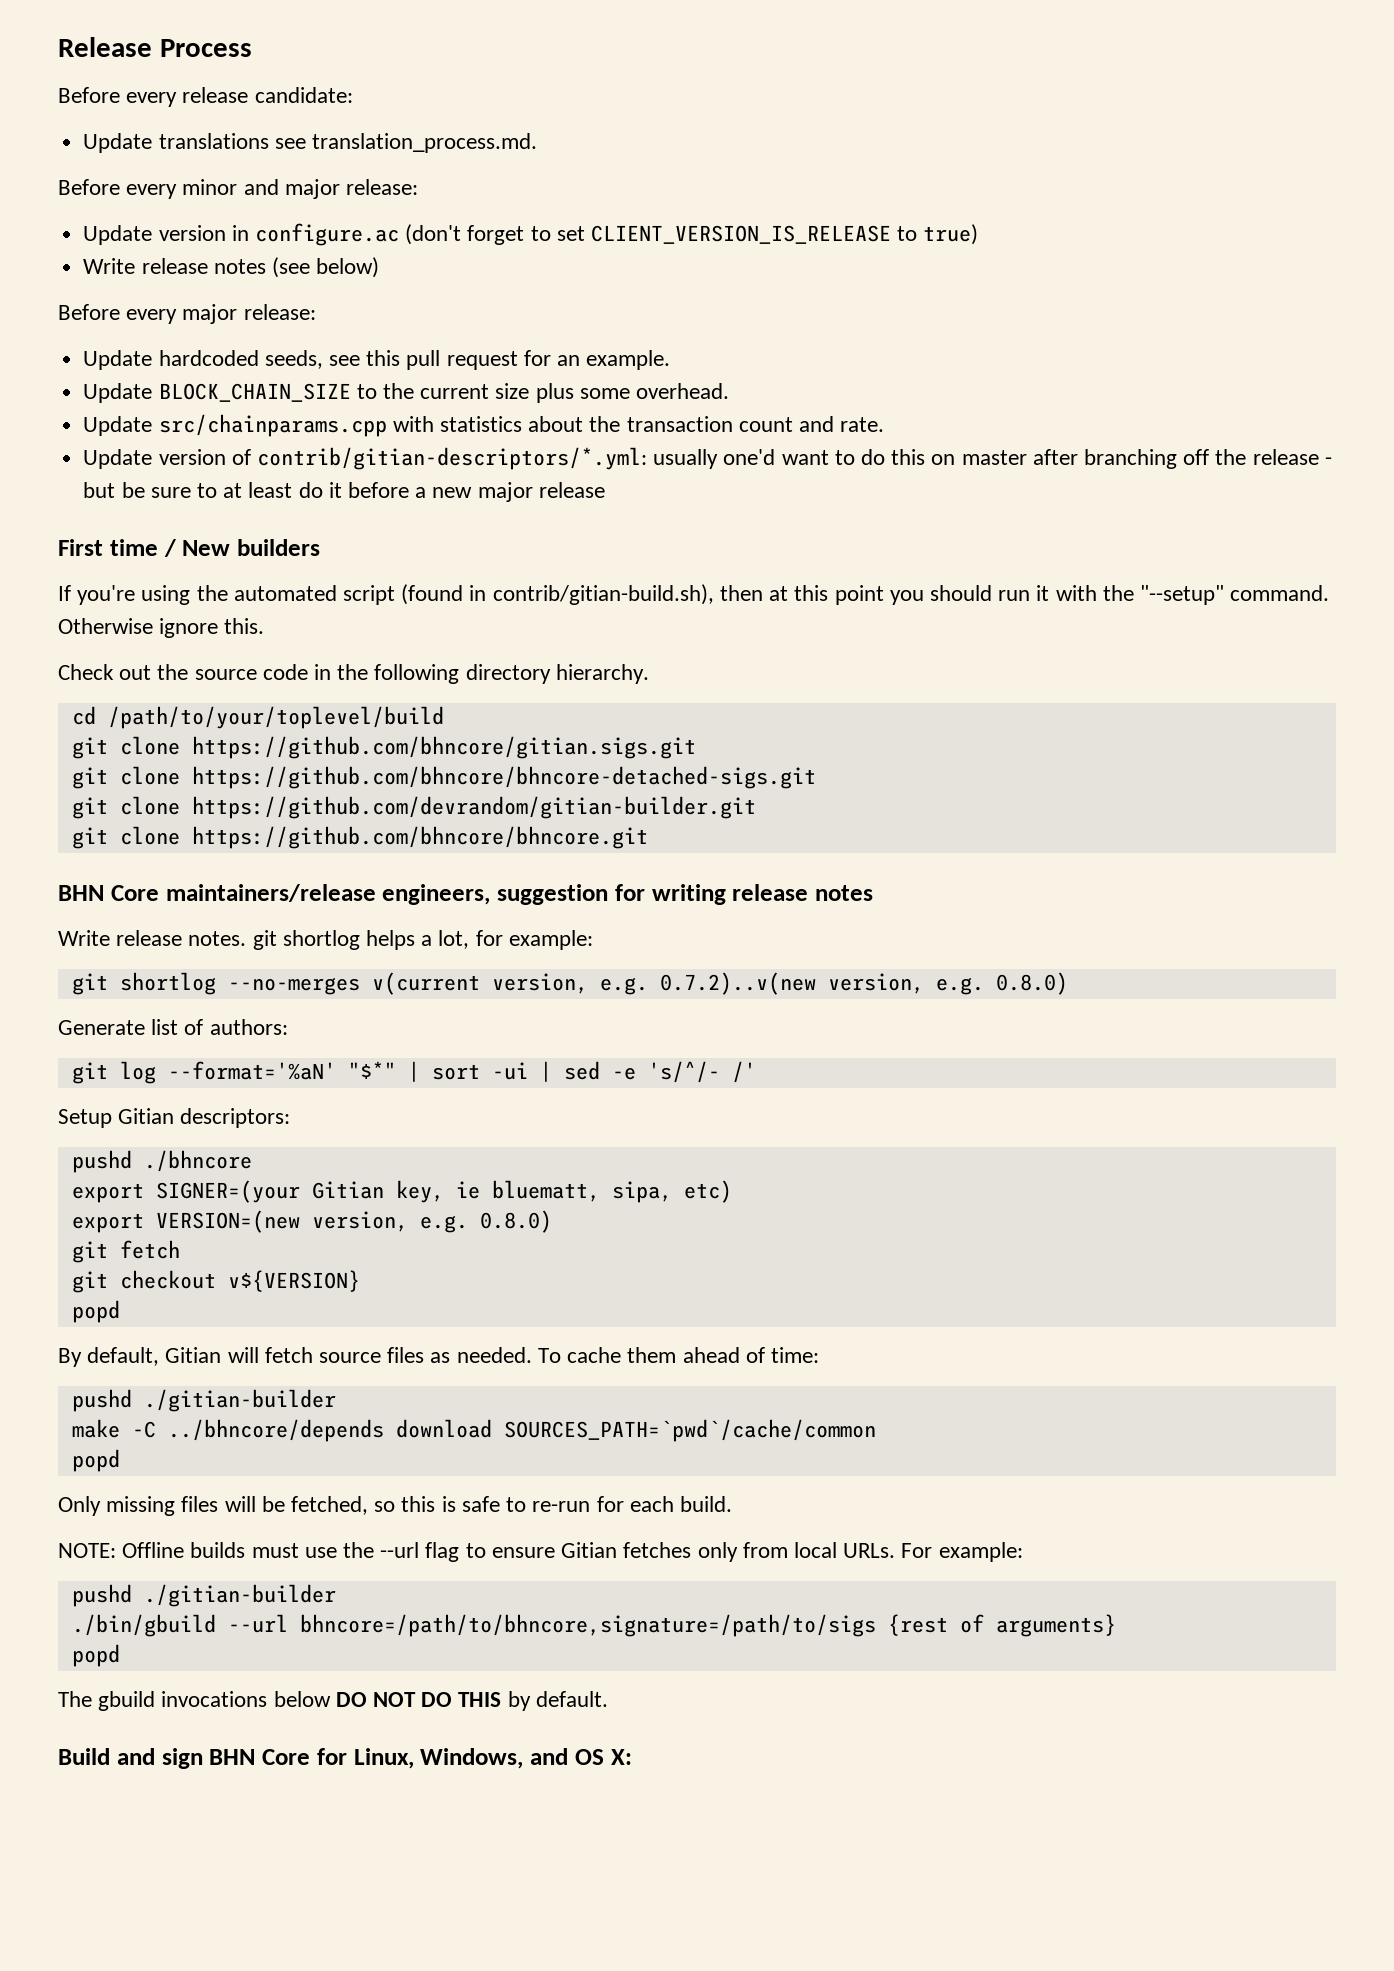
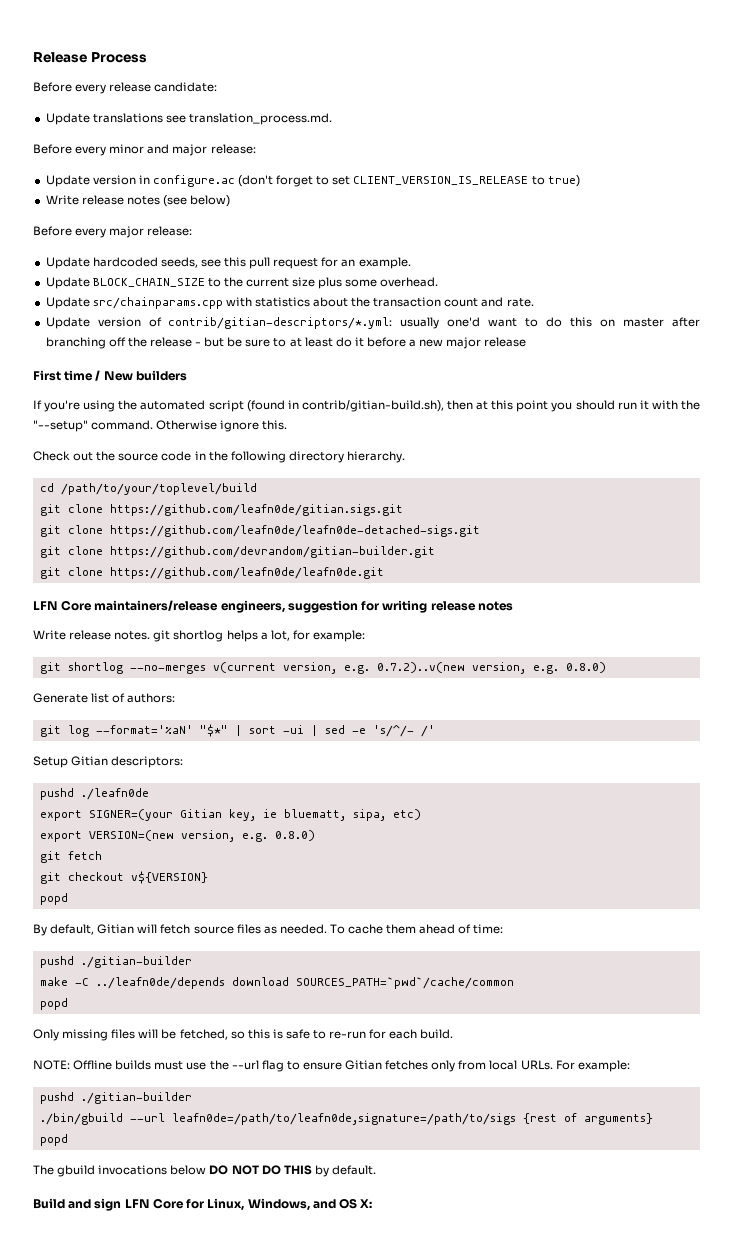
[191,736,696,759] [71,766,816,789] https://github.com/bhncore/gitian.sigs.git // git clone https://github.com/bhncore/bhncore-detached-sigs.git -> [109,504,403,516] [39,525,480,537] https://github.com/leafn0de/gitian.sigs.git // git clone https://github.com/leafn0de/leafn0de-detached-sigs.git
[191,826,648,849] [58,885,104,901] https://github.com/bhncore/bhncore.git // BHN -> [109,567,384,579] [33,601,58,610] https://github.com/leafn0de/leafn0de.git // LFN
[143,1150,252,1172] ./bhncore -> [80,788,149,800] ./leafn0de
[167,1419,384,1442] ../bhncore/depends -> [95,977,225,989] ../leafn0de/depends
[299,1614,876,1637] bhncore=/path/to/bhncore,signature=/path/to/sigs -> [171,1113,516,1125] leafn0de=/path/to/leafn0de,signature=/path/to/sigs
[209,1749,256,1765] BHN -> [124,1199,150,1208] LFN

